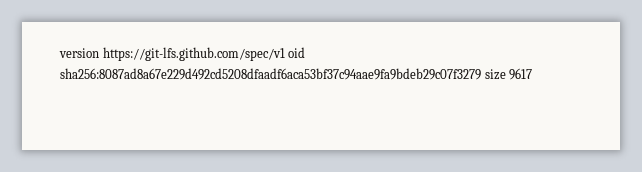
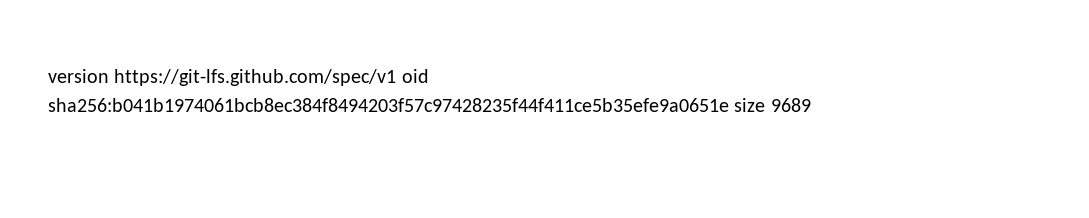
[60,68,533,80] sha256:8087ad8a67e229d492cd5208dfaadf6aca53bf37c94aae9fa9bdeb29c07f3279 size 9617 -> [48,98,811,112] sha256:b041b1974061bcb8ec384f8494203f57c97428235f44f411ce5b35efe9a0651e size 9689

